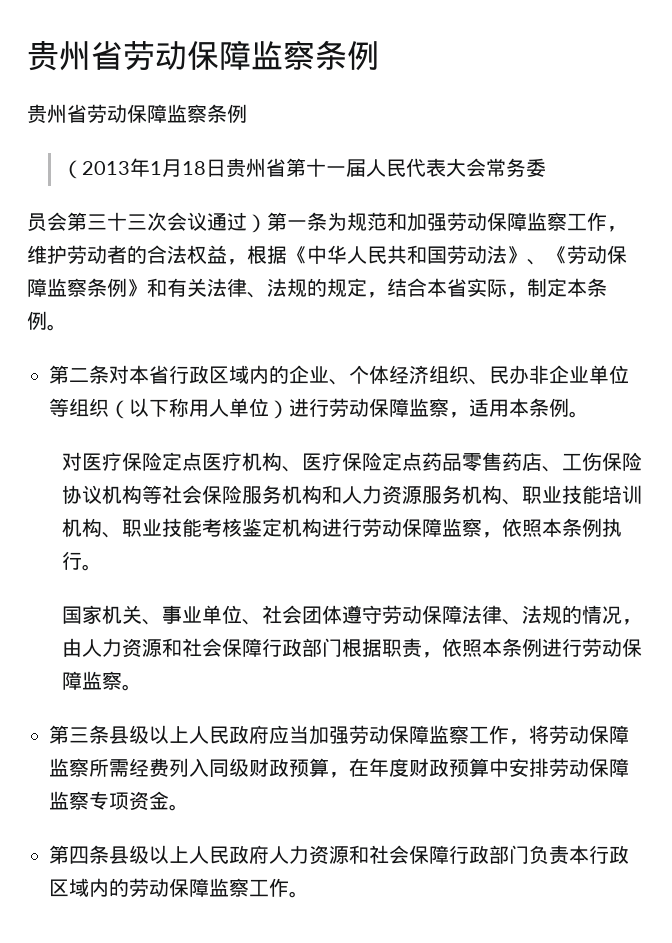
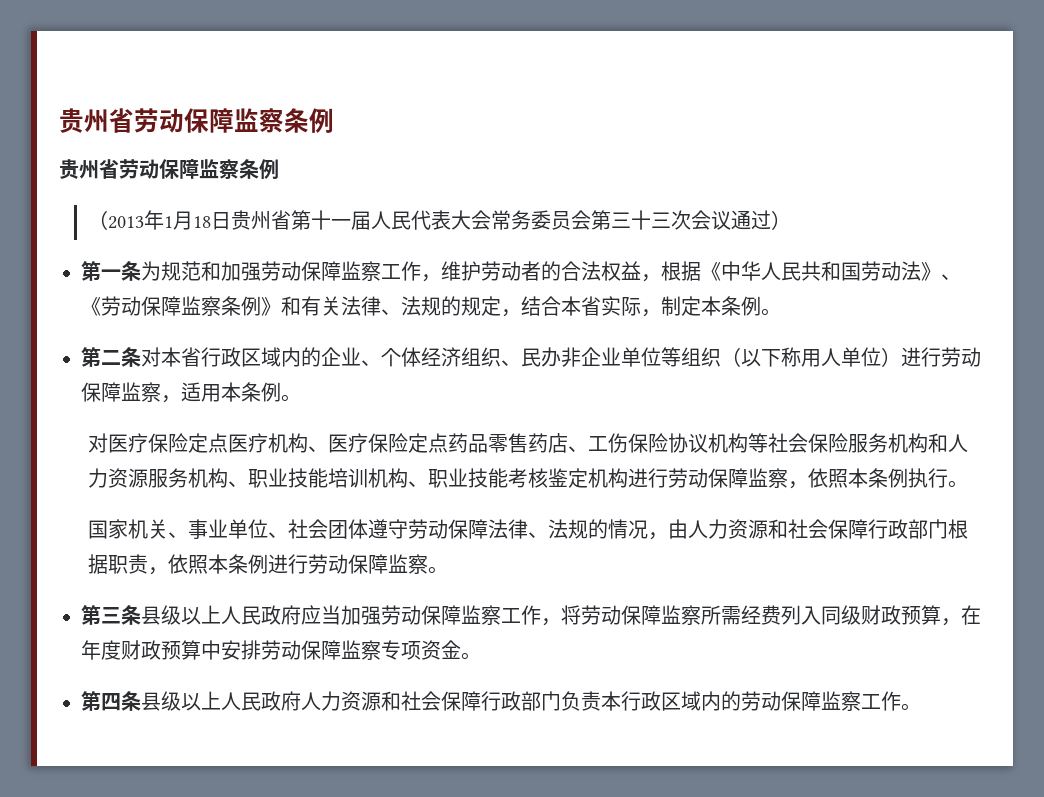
(546, 167) // -> (552, 220) none
(267, 223) none -> (792, 220) //

